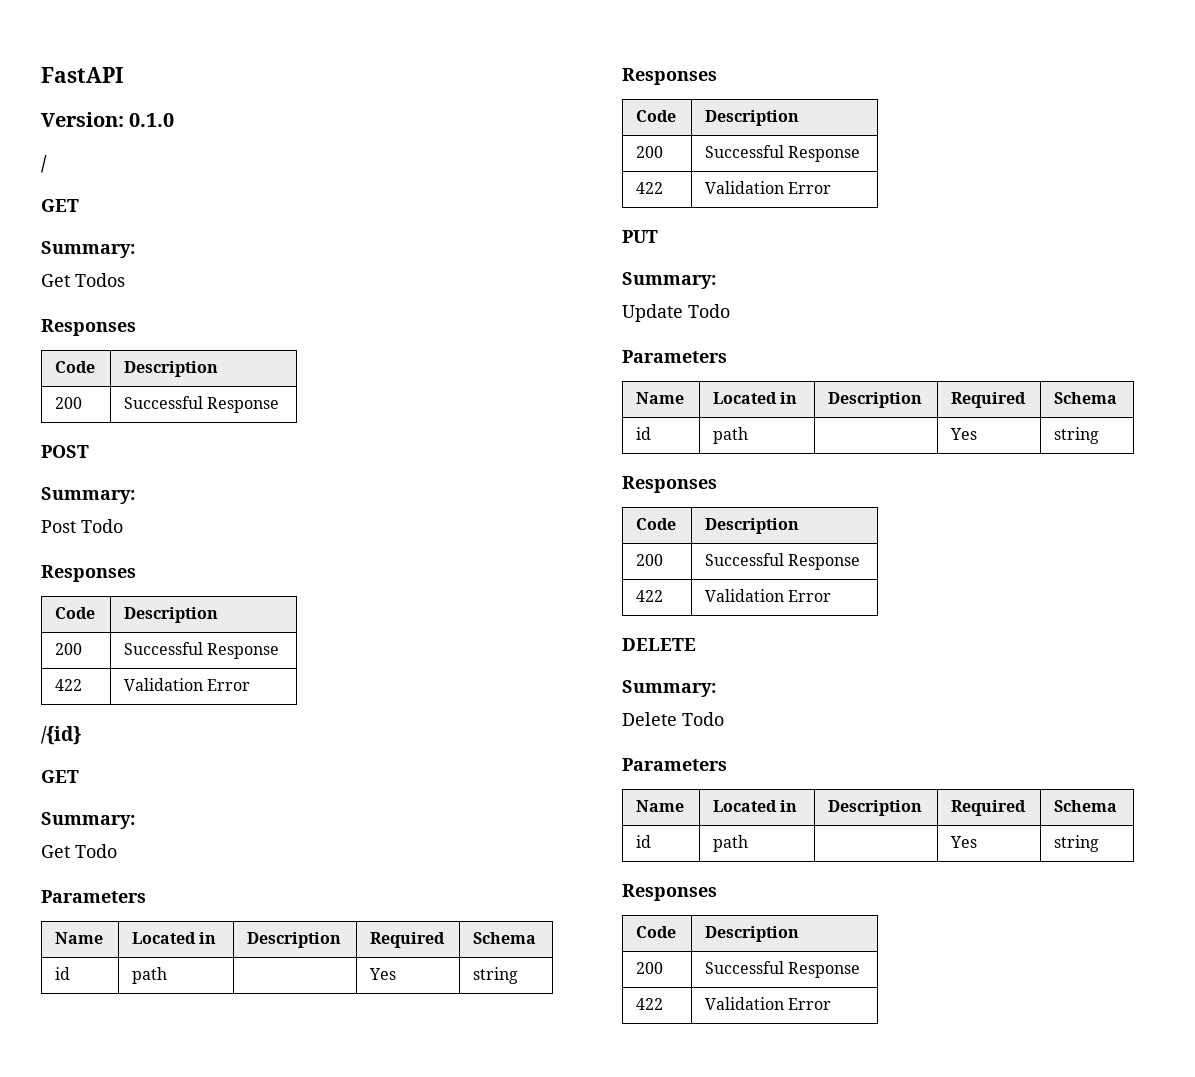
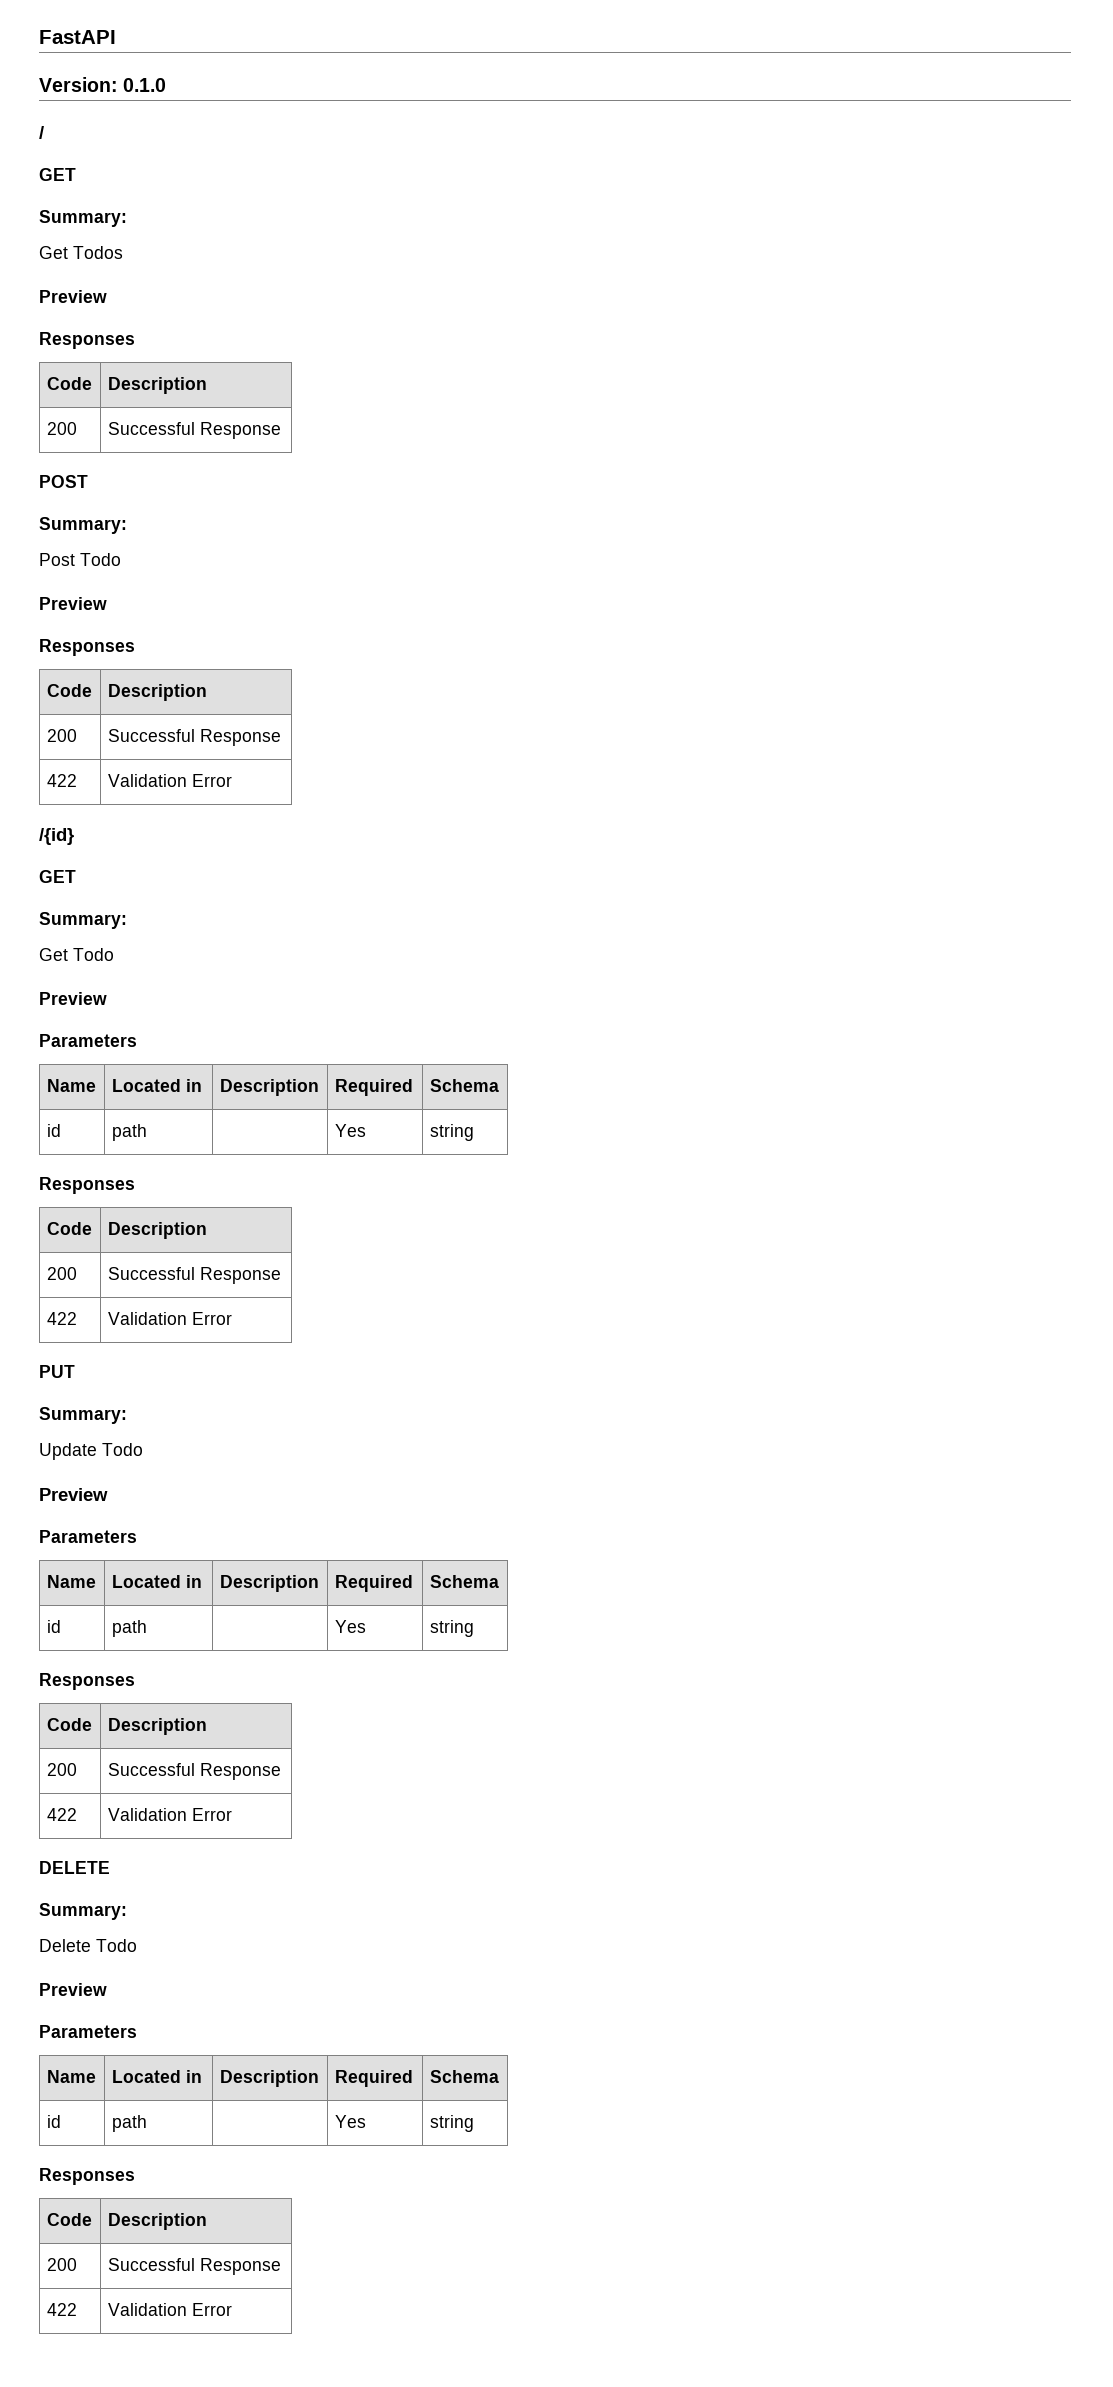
(125, 280) none -> [39,290,107,303] // Preview
(123, 526) none -> [39,597,107,610] // Preview
(117, 851) none -> [39,992,107,1005] // Preview
(730, 311) none -> [39,1488,108,1501] // Preview
(724, 719) none -> [39,1983,107,1996] // Preview

